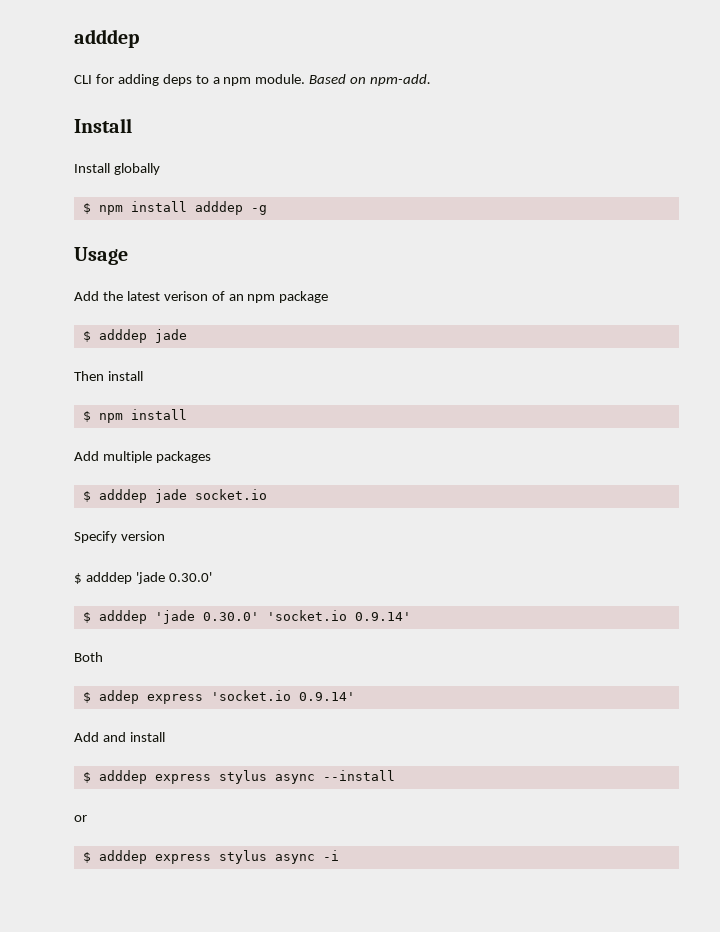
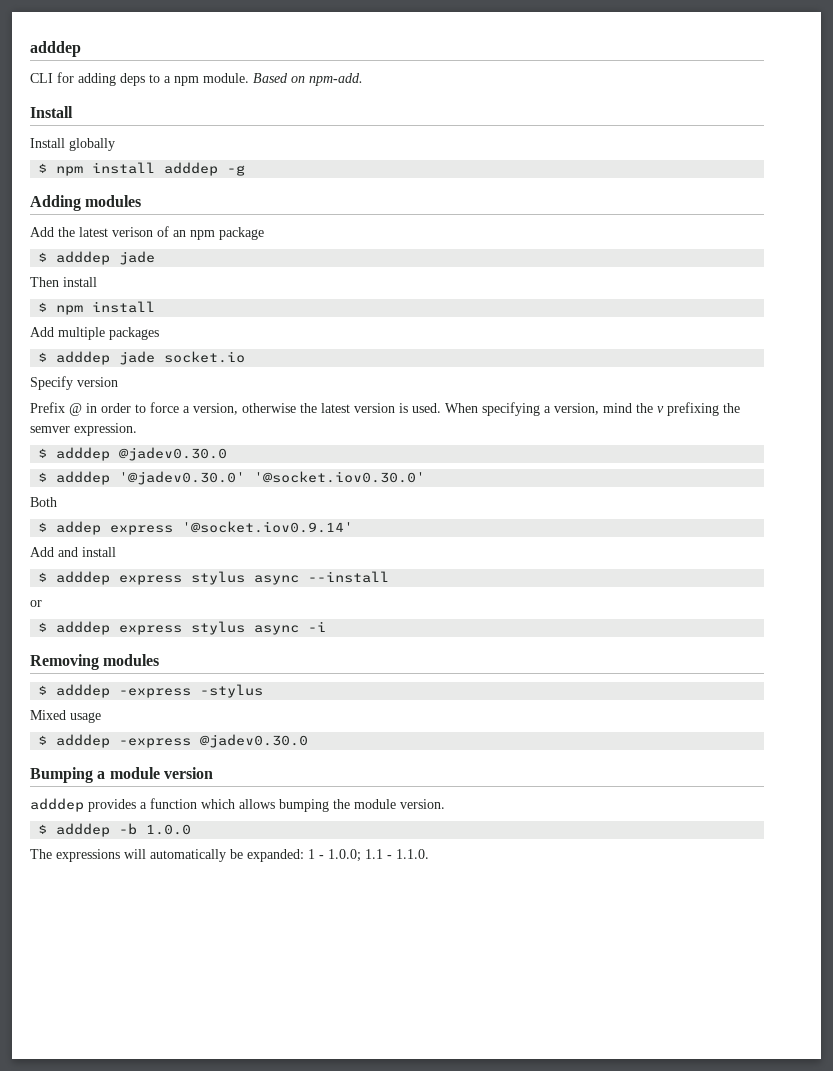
[74,247,128,265] Usage -> [30,195,142,211] Adding modules
[74,572,212,584] [82,610,411,624] $ adddep 'jade 0.30.0' // $ adddep 'jade 0.30.0' 'socket.io 0.9.14' -> [30,402,740,416] [30,423,137,436] [38,447,228,461] [38,471,426,485] Prefix @ in order to force a version, otherwise the latest version is used. When specifying a version, mind the v prefixing the semver expression. // $ adddep @jadev0.30.0 // $ adddep '@jadev0.30.0' '@socket.iov0.30.0'
[210,690,355,701] 'socket.io 0.9.14' -> [182,521,354,533] '@socket.iov0.9.14'
(339, 855) none -> [30,654,160,670] [38,684,264,698] [30,710,101,723] [38,734,309,748] [30,767,213,783] [30,798,445,812] [38,823,192,837] [30,849,429,862] // Removing modules // $ adddep -express -stylus // Mixed usage // $ adddep -express @jadev0.30.0 // Bumping a module version // adddep provides a function which allows bumping the module version. // $ adddep -b 1.0.0 // The expressions will automatically be expanded: 1 - 1.0.0; 1.1 - 1.1.0.

